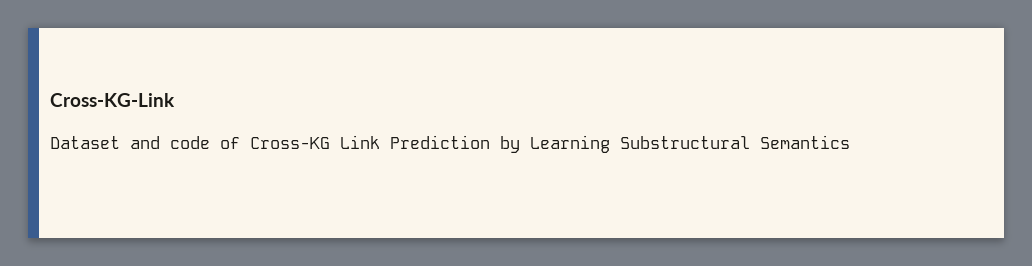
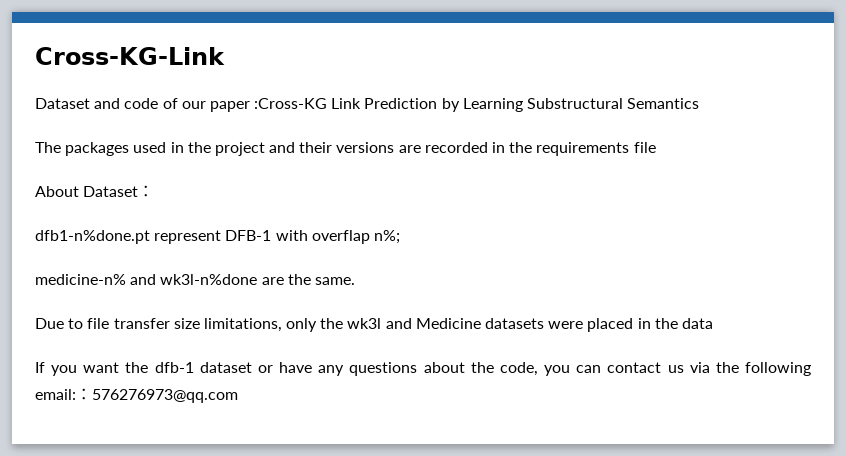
[250,137,330,149] Cross-KG -> [181,98,328,112] our paper :Cross-KG
(850, 142) none -> [35,142,656,156] [35,185,155,197] [35,230,400,244] [35,274,355,285] [35,318,713,332] [35,362,811,376] [35,388,238,403] // The packages used in the project and their versions are recorded in the requirements file // About Dataset： // dfb1-n%done.pt represent DFB-1 with overflap n%; // medicine-n% and wk3l-n%done are the same. // Due to file transfer size limitations, only the wk3l and Medicine datasets were placed in the data // If you want the dfb-1 dataset or have any questions about the code, you can contact us via the following email:：576276973@qq.com

